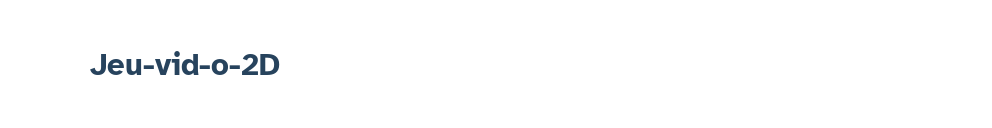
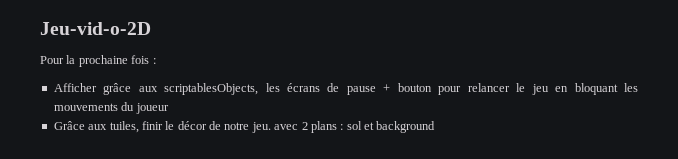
(280, 63) none -> [40,55,156,67] [53,83,638,95] [53,102,169,114] [53,121,436,133] // Pour la prochaine fois : // Afficher grâce aux scriptablesObjects, les écrans de pause + bouton pour relancer le jeu en bloquant les mouvements du joueur // Grâce aux tuiles, finir le décor de notre jeu. avec 2 plans : sol et background

